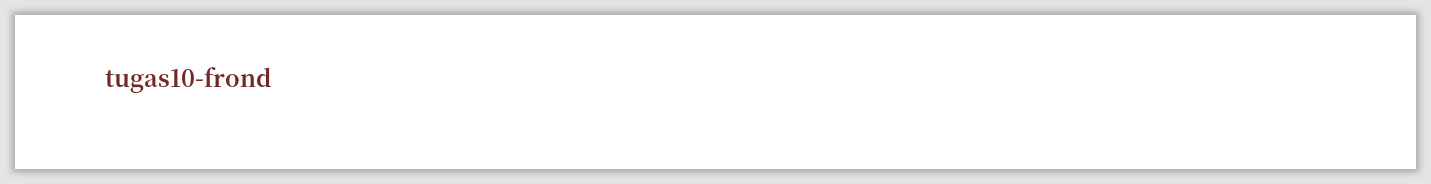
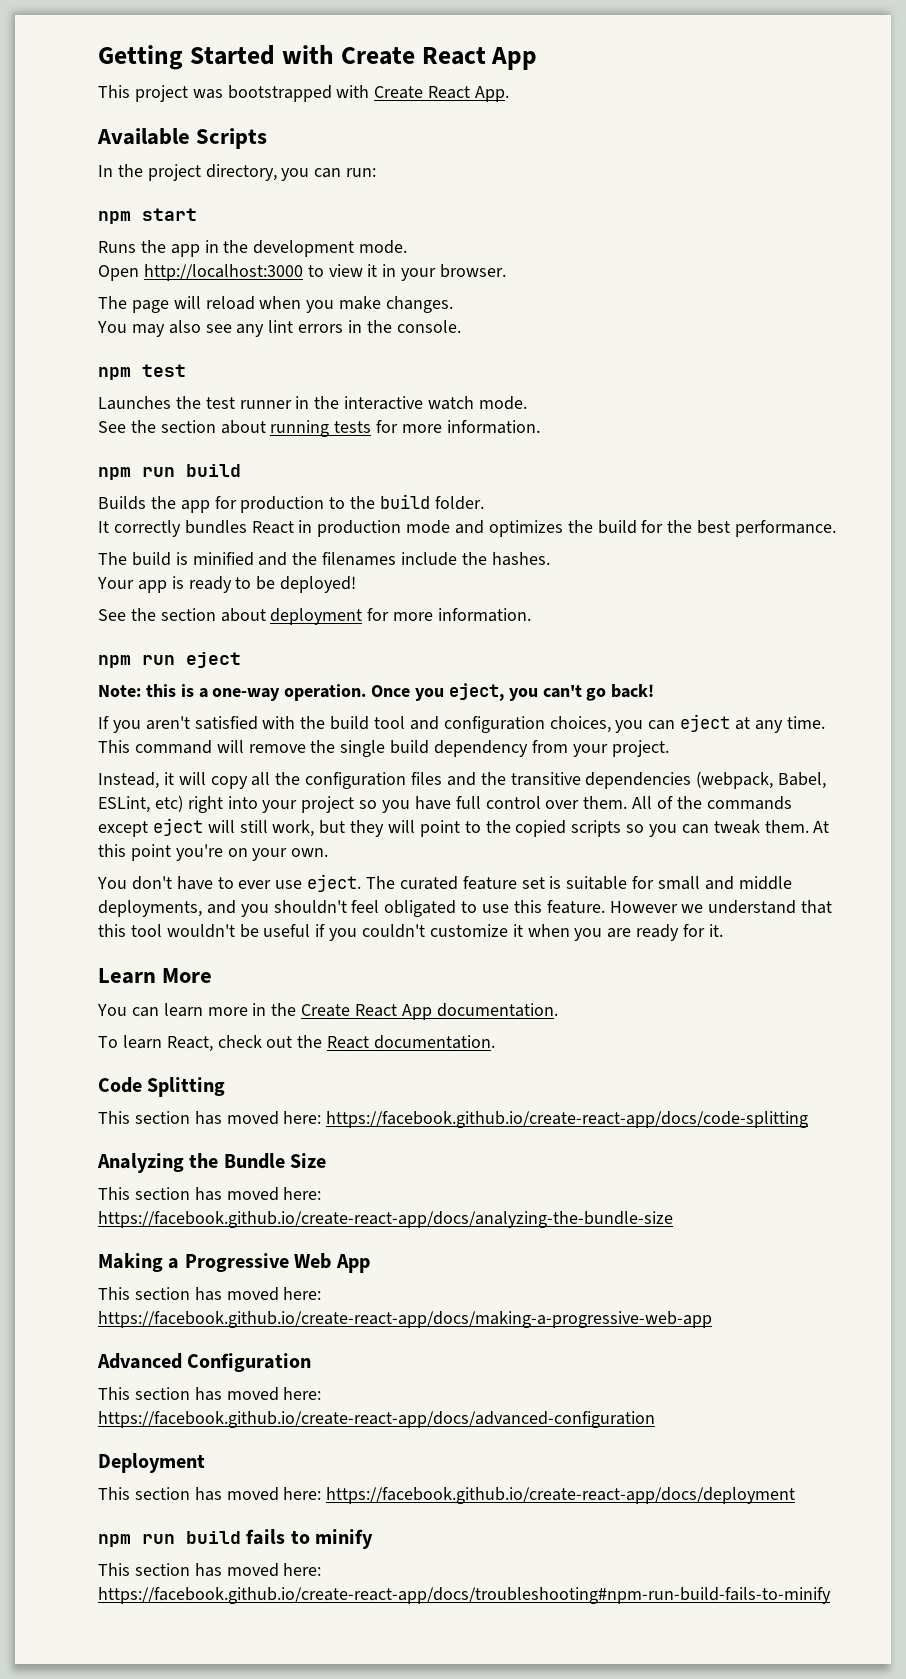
[105,67,271,93] tugas10-frond -> [98,45,538,70] [98,85,510,102] [97,128,268,149] [98,164,377,181] [98,208,197,224] [98,240,408,257] [98,264,507,281] [98,296,454,313] [97,320,461,337] [98,364,186,380] [98,396,527,410] [98,420,540,437] [98,464,241,480] [98,494,484,513] [98,520,837,537] [98,552,550,566] [97,576,357,593] [98,608,532,625] [98,652,241,668] [98,683,655,701] [98,714,825,733] [98,740,669,757] [98,771,827,789] [98,795,792,813] [98,818,830,837] [98,844,329,861] [97,874,792,892] [98,900,833,917] [98,924,723,941] [98,968,213,984] [97,1003,558,1020] [98,1035,496,1052] [98,1077,226,1097] [98,1111,809,1128] [97,1153,327,1173] [98,1187,322,1201] [98,1211,673,1228] [98,1253,370,1273] [98,1287,322,1301] [98,1311,712,1328] [97,1353,312,1372] [98,1387,322,1401] [98,1411,655,1428] [98,1453,205,1473] [98,1487,796,1504] [98,1529,374,1549] [98,1563,322,1577] [98,1587,831,1604] Getting Started with Create React App // This project was bootstrapped with Create React App. // Available Scripts // In the project directory, you can run: // npm start // Runs the app in the development mode. // Open http://localhost:3000 to view it in your browser. // The page will reload when you make changes. // You may also see any lint errors in the console. // npm test // Launches the test runner in the interactive watch mode. // See the section about running tests for more information. // npm run build // Builds the app for production to the build folder. // It correctly bundles React in production mode and optimizes the build for the best performance. // The build is minified and the filenames include the hashes. // Your app is ready to be deployed! // See the section about deployment for more information. // npm run eject // Note: this is a one-way operation. Once you eject, you can't go back! // If you aren't satisfied with the build tool and configuration choices, you can eject at any time. This command will remove the single build dependency from your project. // Instead, it will copy all the configuration files and the transitive dependencies (webpack, Babel, ESLint, etc) right into your project so you have full control over them. All of the commands except eject will still work, but they will point to the copied scripts so you can tweak them. At this point you're on your own. // You don't have to ever use eject. The curated feature set is suitable for small and middle deployments, and you shouldn't feel obligated to use this feature. However we understand that this tool wouldn't be useful if you couldn't customize it when you are ready for it. // Learn More // You can learn more in the Create React App documentation. // To learn React, check out the React documentation. // Code Splitting // This section has moved here: https://facebook.github.io/create-react-app/docs/code-splitting // Analyzing the Bundle Size // This section has moved here: https://facebook.github.io/create-react-app/docs/analyzing-the-bundle-size // Making a Progressive Web App // This section has moved here: https://facebook.github.io/create-react-app/docs/making-a-progressive-web-app // Advanced Configuration // This section has moved here: https://facebook.github.io/create-react-app/docs/advanced-configuration // Deployment // This section has moved here: https://facebook.github.io/create-react-app/docs/deployment // npm run build fails to minify // This section has moved here: https://facebook.github.io/create-react-app/docs/troubleshooting#npm-run-build-fails-to-minify

